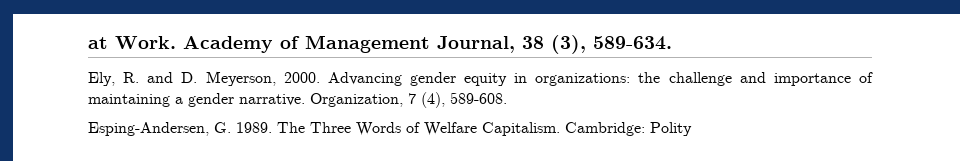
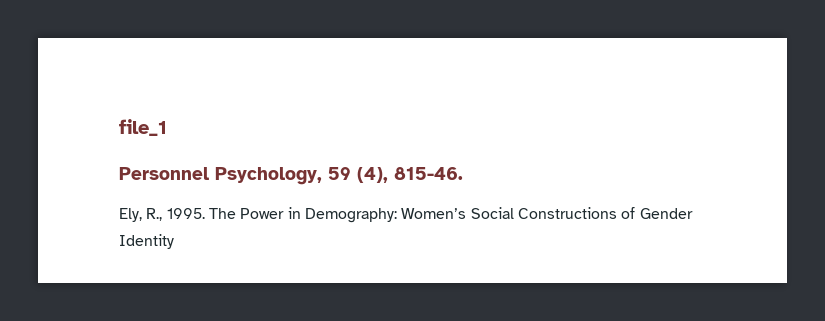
[88,35,672,54] [88,71,873,86] [88,92,507,108] [88,122,692,136] at Work. Academy of Management Journal, 38 (3), 589-634. // Ely, R. and D. Meyerson, 2000. Advancing gender equity in organizations: the challenge and importance of maintaining a gender narrative. Organization, 7 (4), 589-608. // Esping-Andersen, G. 1989. The Three Words of Welfare Capitalism. Cambridge: Polity -> [119,119,167,136] [119,167,463,185] [119,207,693,223] [119,234,174,249] file_1 // Personnel Psychology, 59 (4), 815-46. // Ely, R., 1995. The Power in Demography: Women’s Social Constructions of Gender Identity

